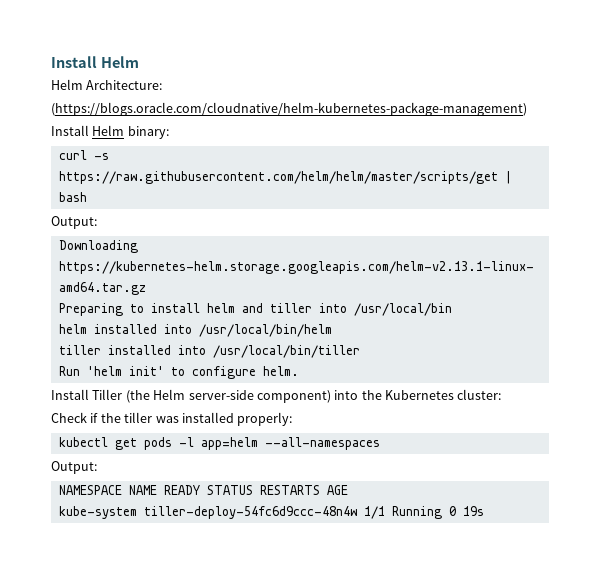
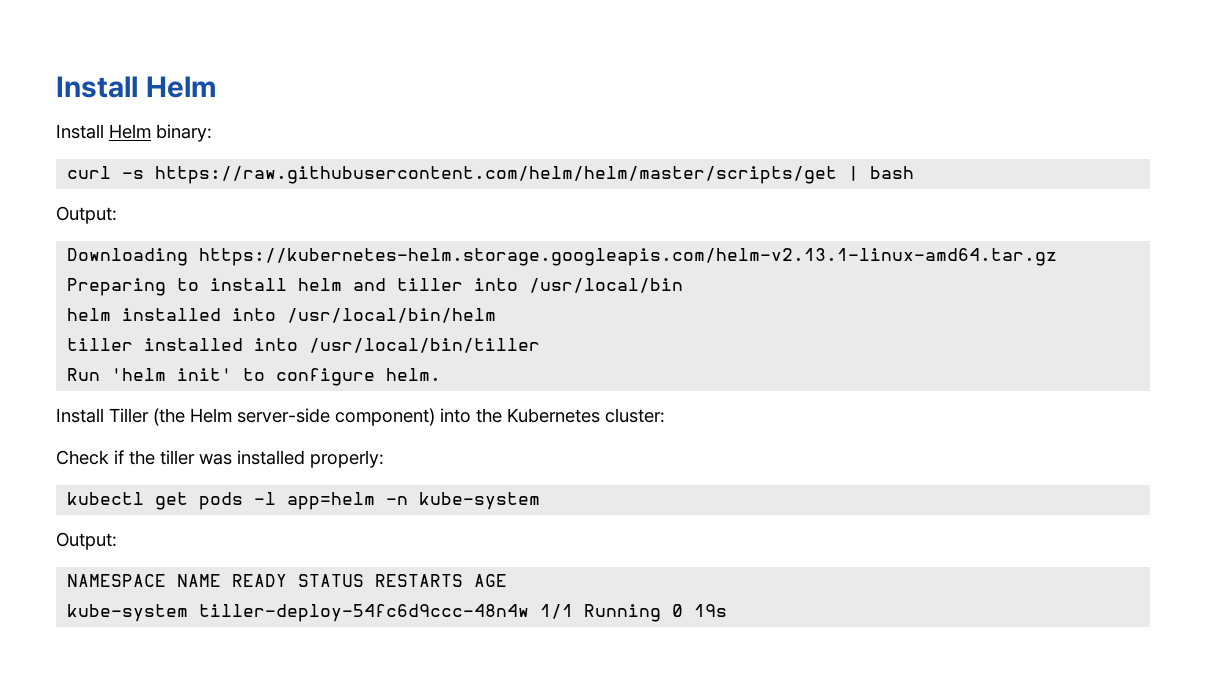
[51,56,139,68] [51,79,163,90] [51,102,527,116] Install Helm // Helm Architecture: // (https://blogs.oracle.com/cloudnative/helm-kubernetes-package-management) -> [56,76,216,98] Install Helm
[264,437,380,450] --all-namespaces -> [386,492,541,510] -n kube-system

